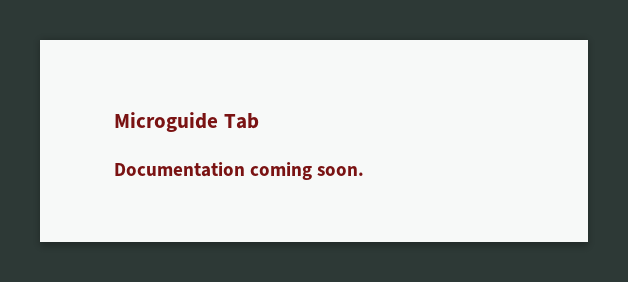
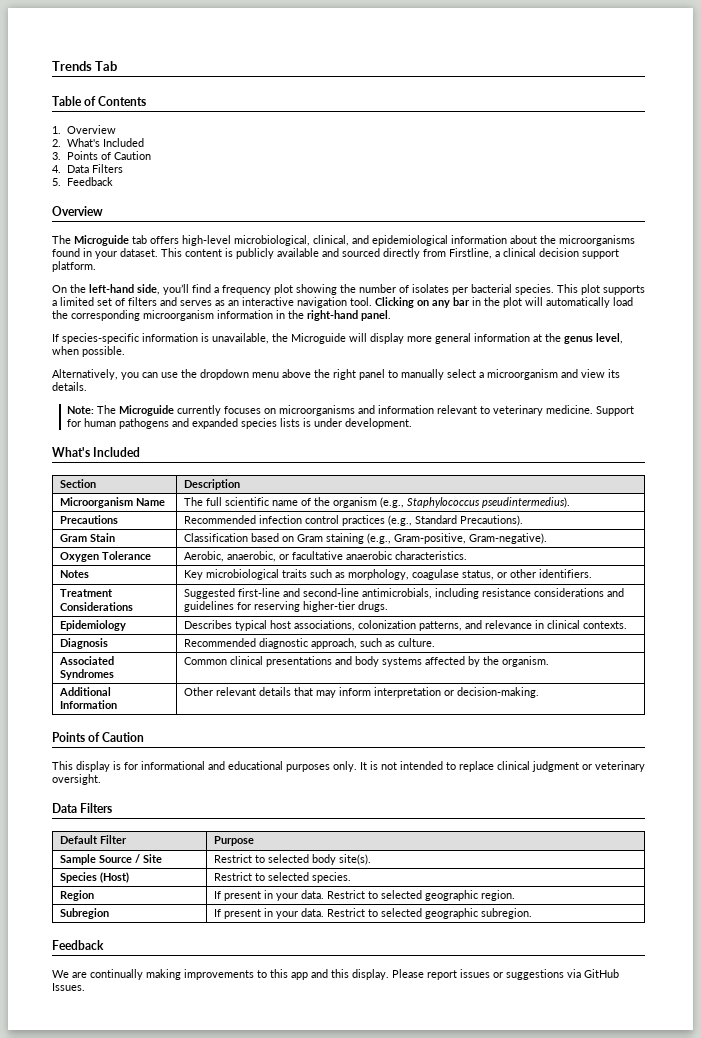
[114,112,218,132] Microguide -> [52,61,92,71] Trends
[114,162,365,180] Documentation coming soon. -> [52,96,147,106] [52,125,117,134] [52,138,145,147] [52,151,152,160] [52,164,124,173] [52,177,114,186] [52,206,103,216] [52,235,635,246] [52,248,619,259] [52,261,96,272] [52,284,645,295] [52,297,633,308] [52,310,391,321] [52,333,623,344] [52,346,125,357] [52,369,620,380] [52,382,87,391] [67,405,635,416] [67,418,413,429] [52,447,141,457] [59,479,96,488] [183,479,240,490] [59,497,165,508] [183,497,570,508] [59,515,118,524] [183,515,523,526] [59,533,115,542] [183,533,547,544] [59,551,151,562] [183,551,467,562] [59,570,89,578] [183,569,592,580] [59,589,113,597] [59,602,133,611] [183,588,624,599] [183,601,388,612] [59,620,126,631] [183,620,627,631] [59,638,108,649] [183,638,435,649] [58,656,114,665] [59,669,114,680] [183,656,549,667] [58,687,111,696] [59,700,117,709] [183,687,539,698] [52,732,145,742] [52,761,645,772] [52,774,101,785] [52,803,113,813] [59,835,127,844] [213,836,254,846] [59,854,162,865] [213,854,371,865] [59,872,129,883] [213,872,351,883] [59,890,94,901] [213,890,515,901] [59,908,109,919] [213,908,532,919] [52,940,104,950] [52,969,619,980] [52,983,85,991] Table of Contents // 1. Overview // 2. What's Included // 3. Points of Caution // 4. Data Filters // 5. Feedback // Overview // The Microguide tab offers high-level microbiological, clinical, and epidemiological information about the microorganisms found in your dataset. This content is publicly available and sourced directly from Firstline, a clinical decision support platform. // On the left-hand side, you’ll find a frequency plot showing the number of isolates per bacterial species. This plot supports a limited set of filters and serves as an interactive navigation tool. Clicking on any bar in the plot will automatically load the corresponding microorganism information in the right-hand panel. // If species-specific information is unavailable, the Microguide will display more general information at the genus level, when possible. // Alternatively, you can use the dropdown menu above the right panel to manually select a microorganism and view its details. // Note: The Microguide currently focuses on microorganisms and information relevant to veterinary medicine. Support for human pathogens and expanded species lists is under development. // What's Included // Section | Description // Microorganism Name | The full scientific name of the organism (e.g., Staphylococcus pseudintermedius). // Precautions | Recommended infection control practices (e.g., Standard Precautions). // Gram Stain | Classification based on Gram staining (e.g., Gram-positive, Gram-negative). // Oxygen Tolerance | Aerobic, anaerobic, or facultative anaerobic characteristics. // Notes | Key microbiological traits such as morphology, coagulase status, or other identifiers. // Treatment Considerations | Suggested first-line and second-line antimicrobials, including resistance considerations and guidelines for reserving higher-tier drugs. // Epidemiology | Describes typical host associations, colonization patterns, and relevance in clinical contexts. // Diagnosis | Recommended diagnostic approach, such as culture. // Associated Syndromes | Common clinical presentations and body systems affected by the organism. // Additional Information | Other relevant details that may inform interpretation or decision-making. // Points of Caution // This display is for informational and educational purposes only. It is not intended to replace clinical judgment or veterinary oversight. // Data Filters // Default Filter | Purpose // Sample Source / Site | Restrict to selected body site(s). // Species (Host) | Restrict to selected species. // Region | If present in your data. Restrict to selected geographic region. // Subregion | If present in your data. Restrict to selected geographic subregion. // Feedback // We are continually making improvements to this app and this display. Please report issues or suggestions via GitHub Issues.

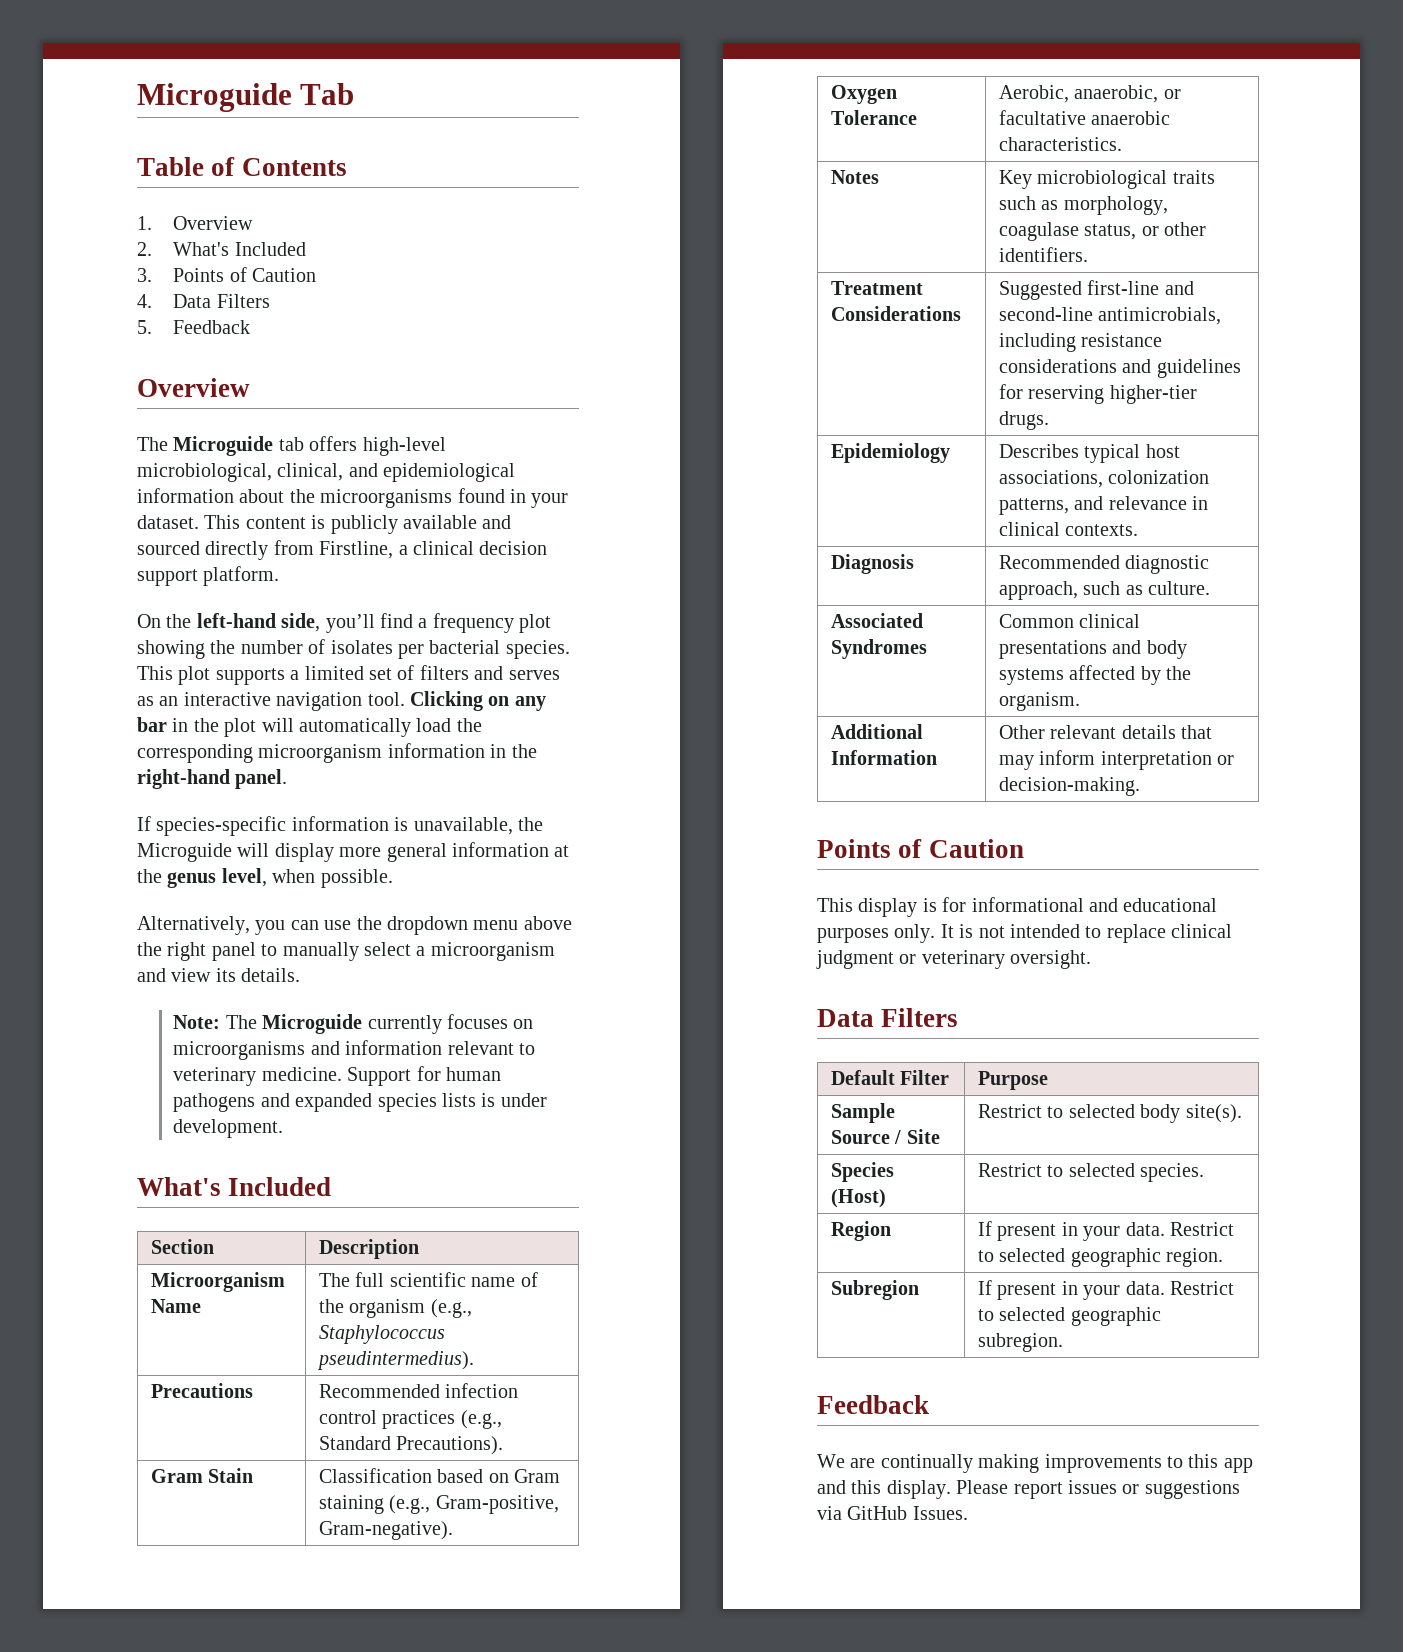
[52,61,92,71] Trends -> [137,83,292,112] Microguide

